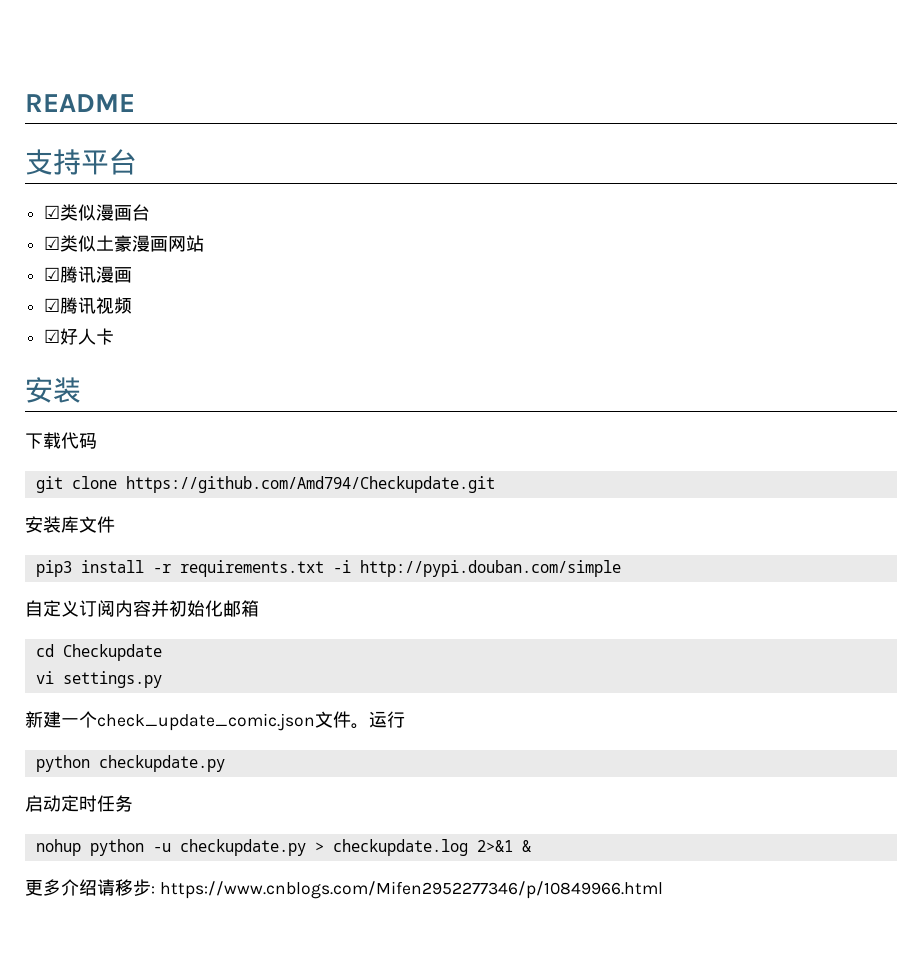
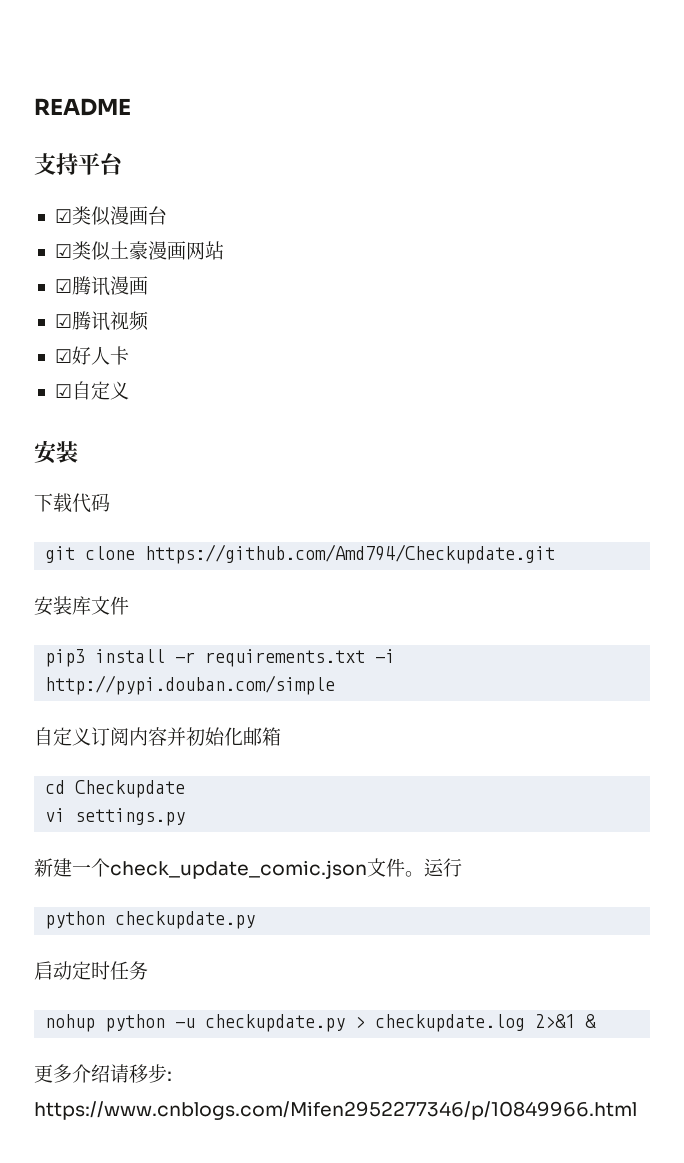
(115, 336) none -> [54,381,129,400] // ☑自定义

